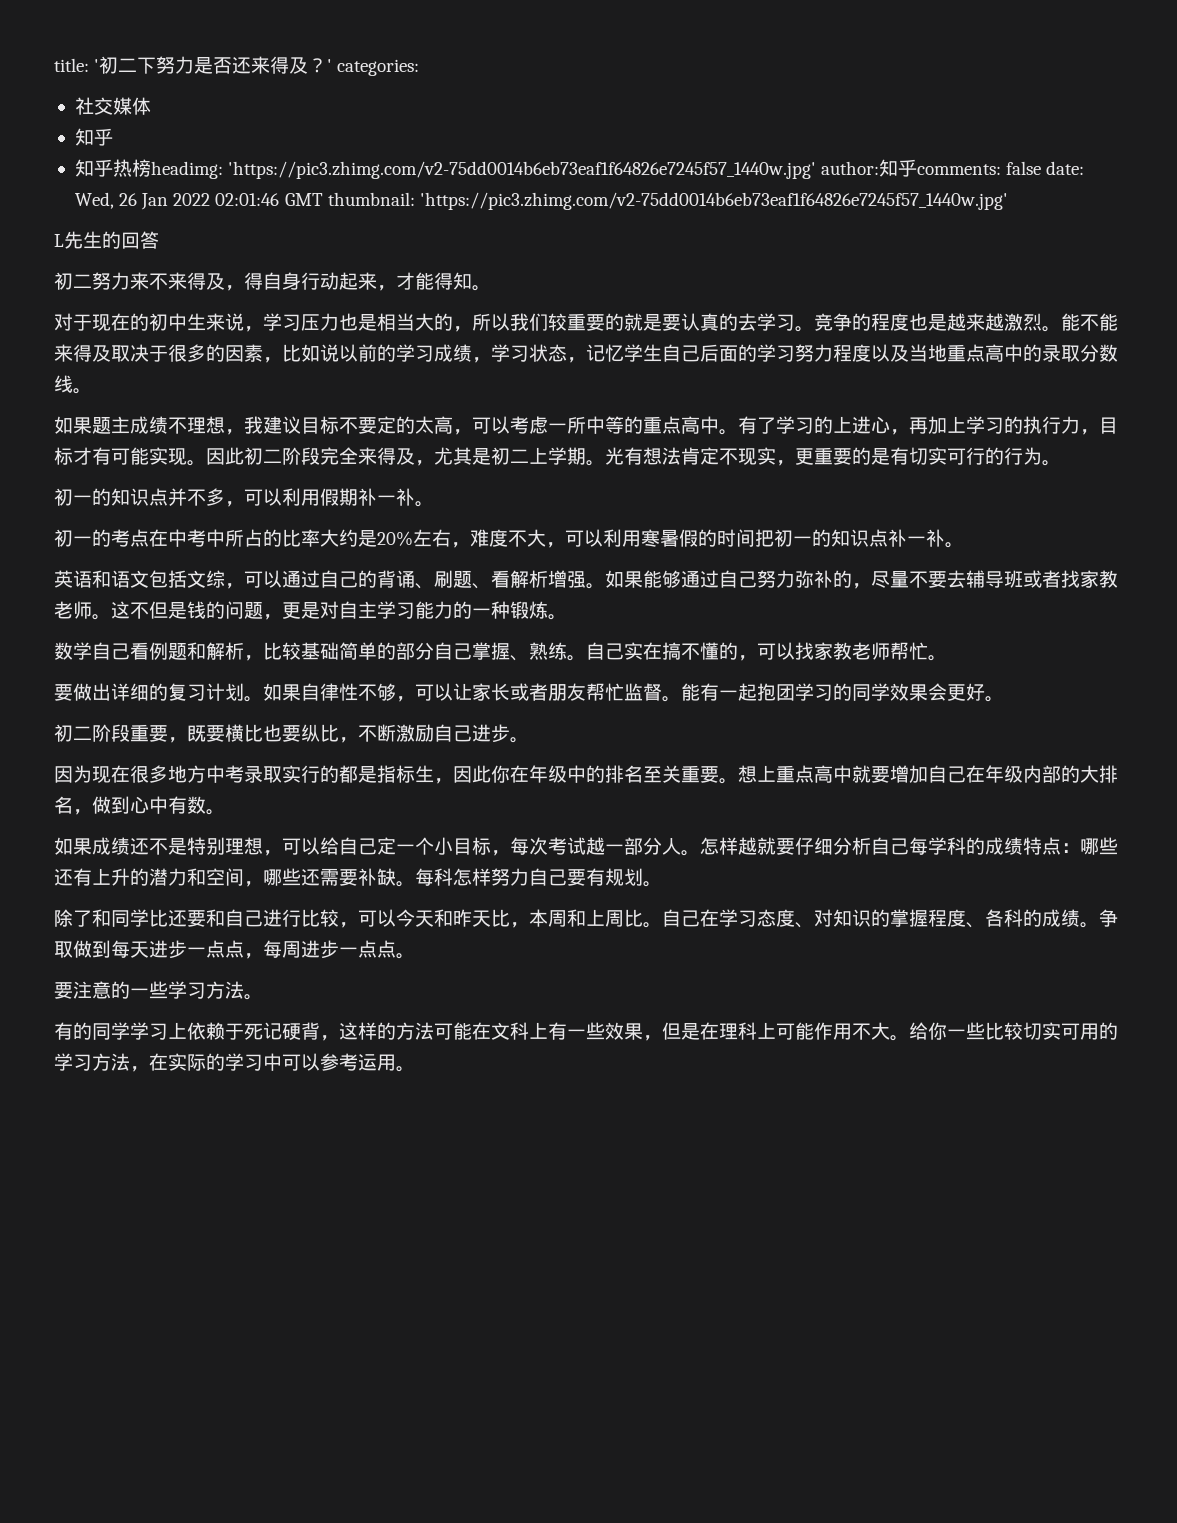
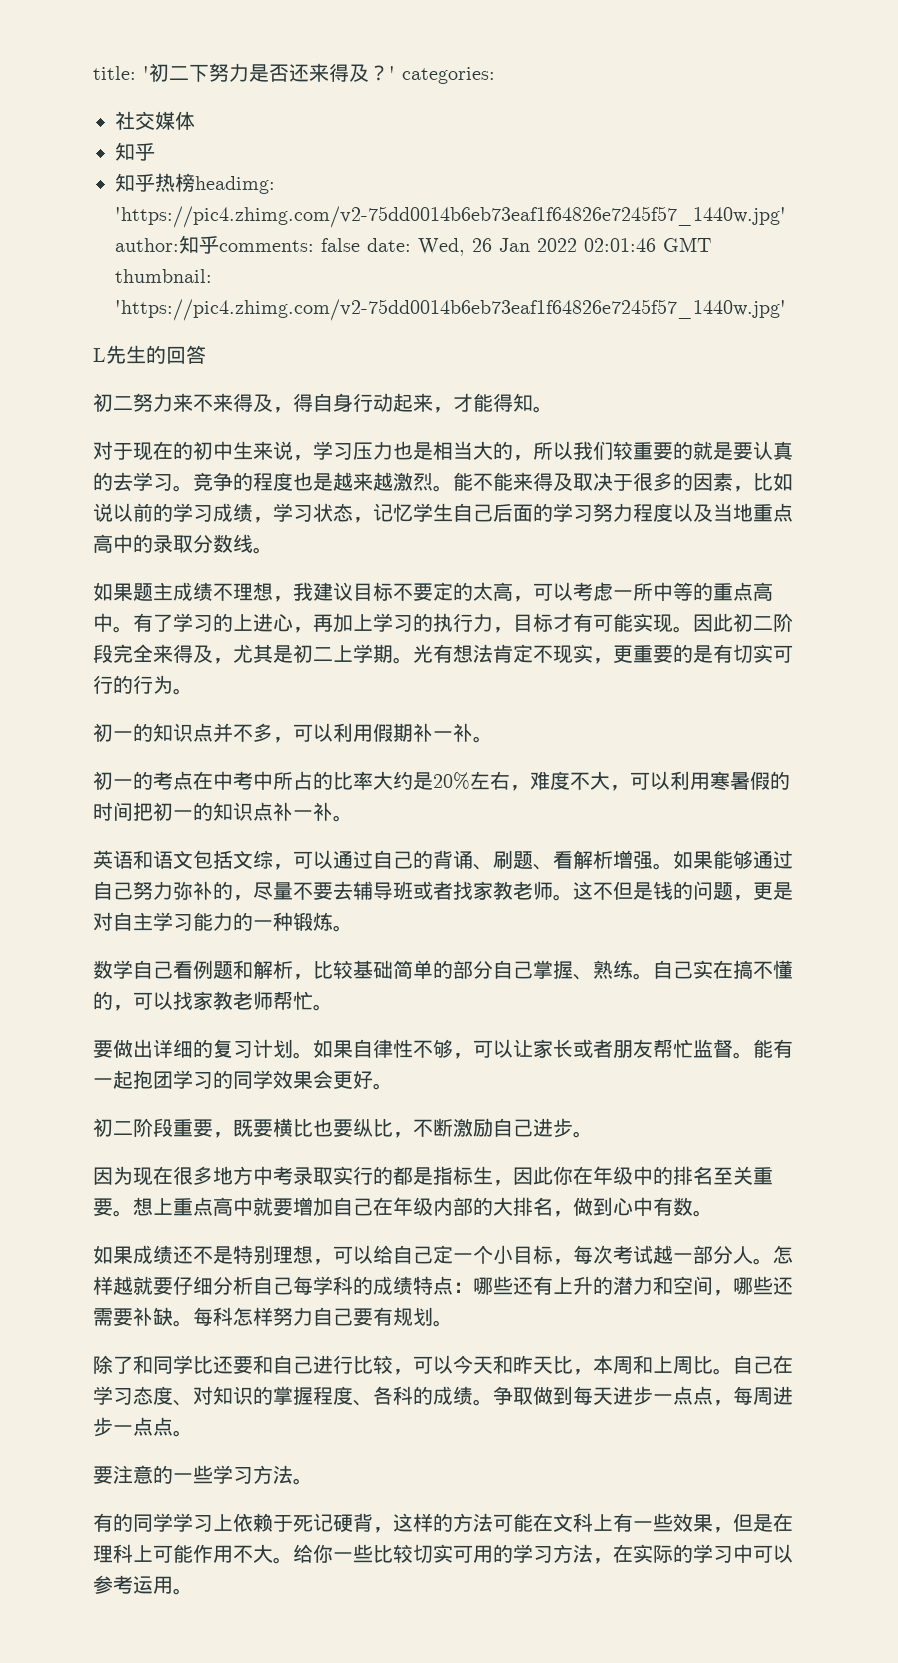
[228,161,817,179] 'https://pic3.zhimg.com/v2-75dd0014b6eb73eaf1f64826e7245f57_1440w.jpg' -> [115,206,786,228] 'https://pic4.zhimg.com/v2-75dd0014b6eb73eaf1f64826e7245f57_1440w.jpg'
[419,192,1008,210] 'https://pic3.zhimg.com/v2-75dd0014b6eb73eaf1f64826e7245f57_1440w.jpg' -> [115,299,786,321] 'https://pic4.zhimg.com/v2-75dd0014b6eb73eaf1f64826e7245f57_1440w.jpg'

